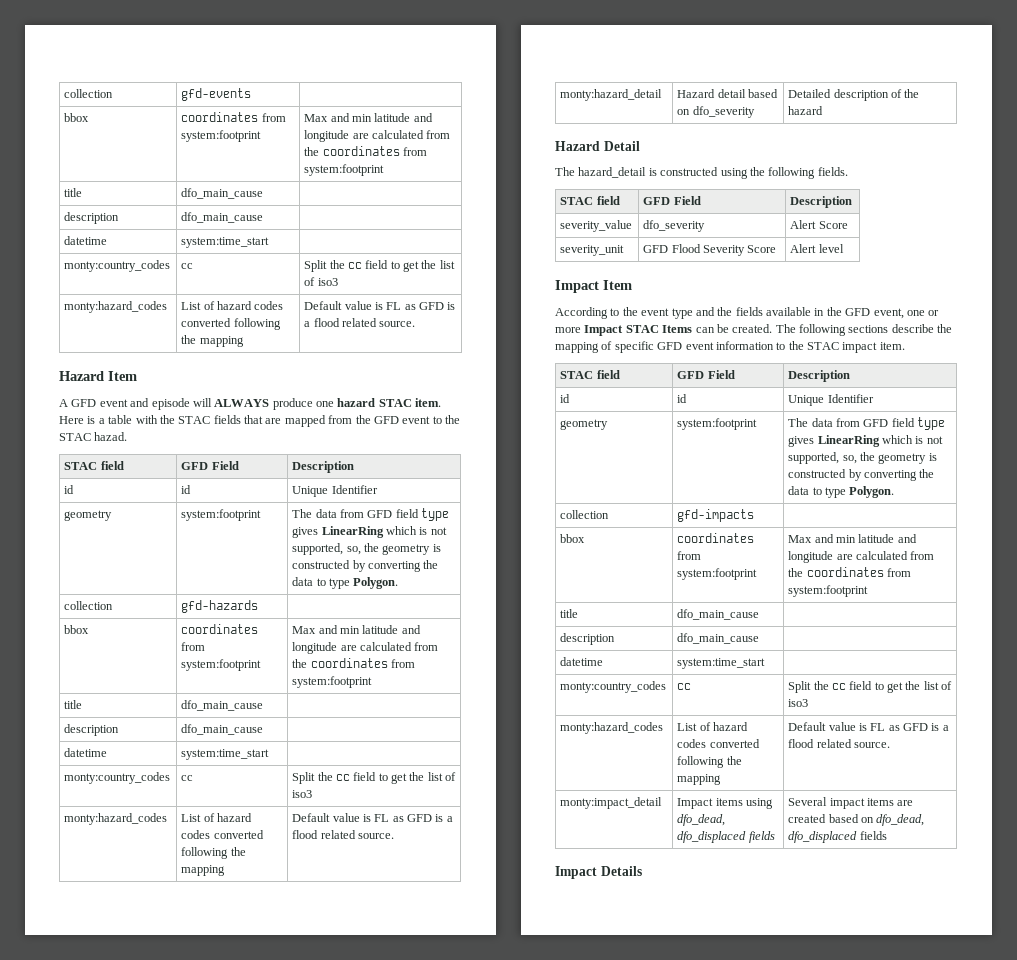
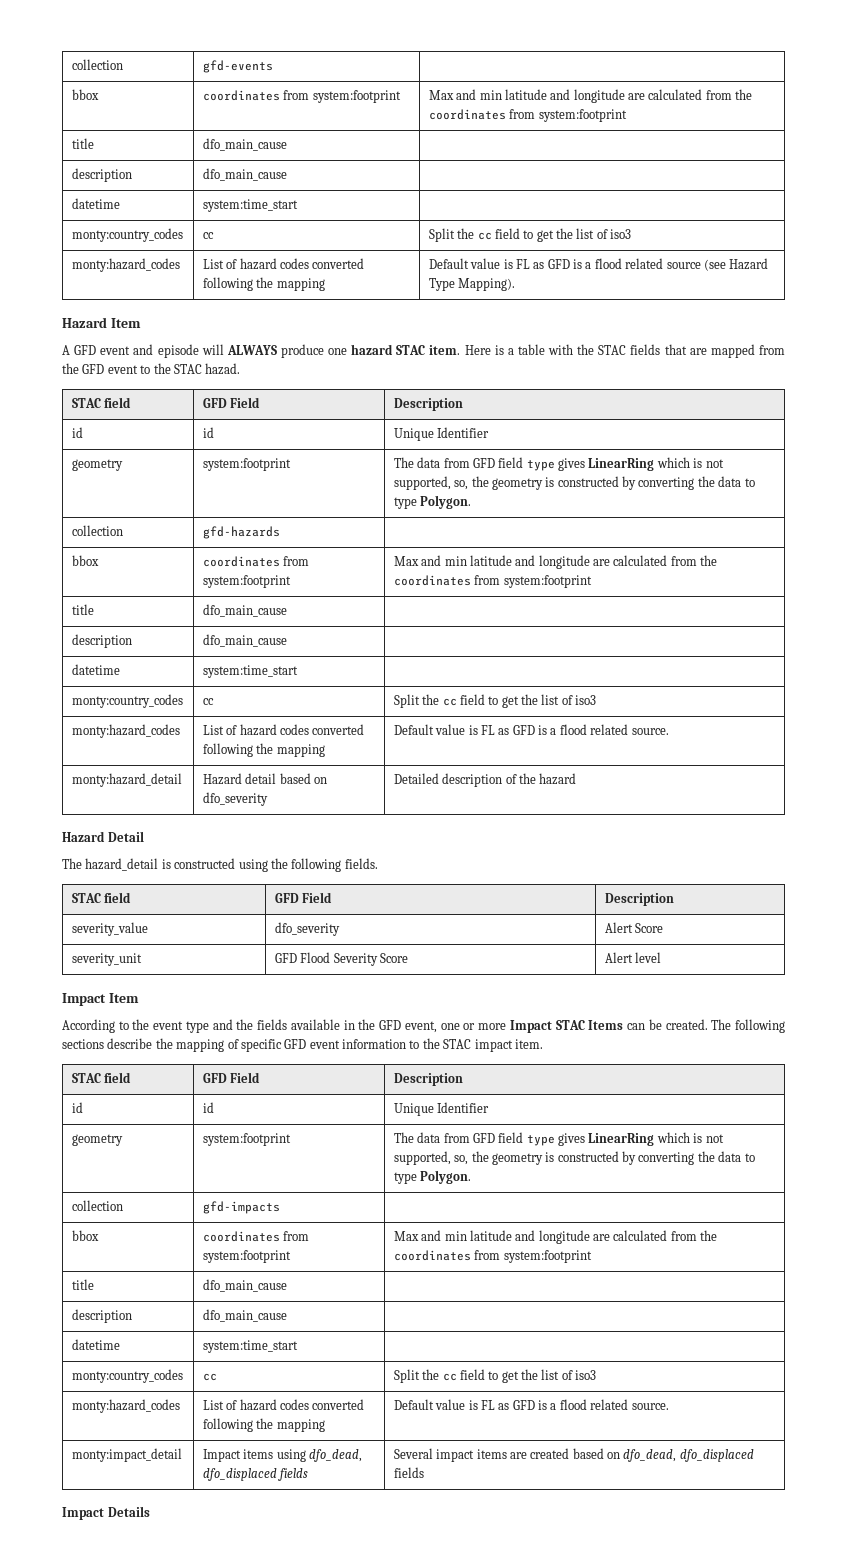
[379,321,416,327] source. -> [666,258,769,271] [428,278,516,291] source (see Hazard Type Mapping).

